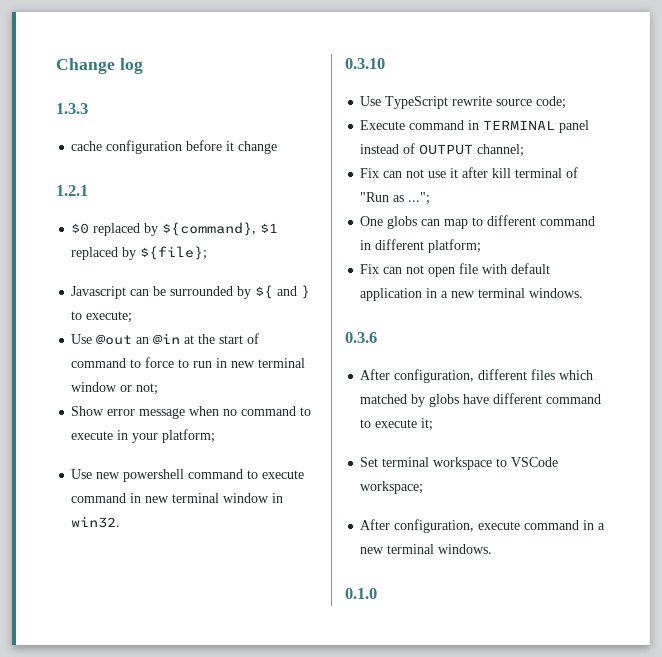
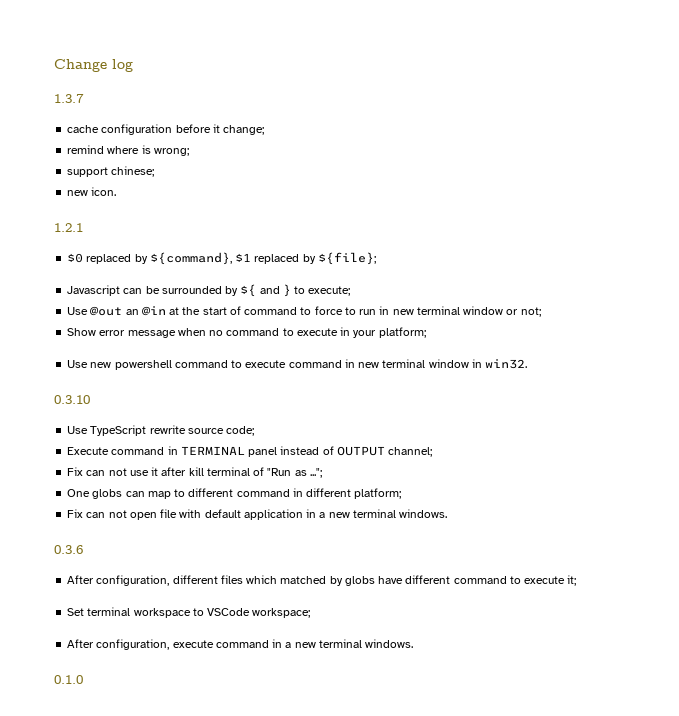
[56,103,88,114] 1.3.3 -> [54,94,84,103] 1.3.7
[238,141,278,154] change -> [223,125,265,135] [67,145,189,156] [67,166,155,177] [67,187,117,196] change; // remind where is wrong; // support chinese; // new icon.

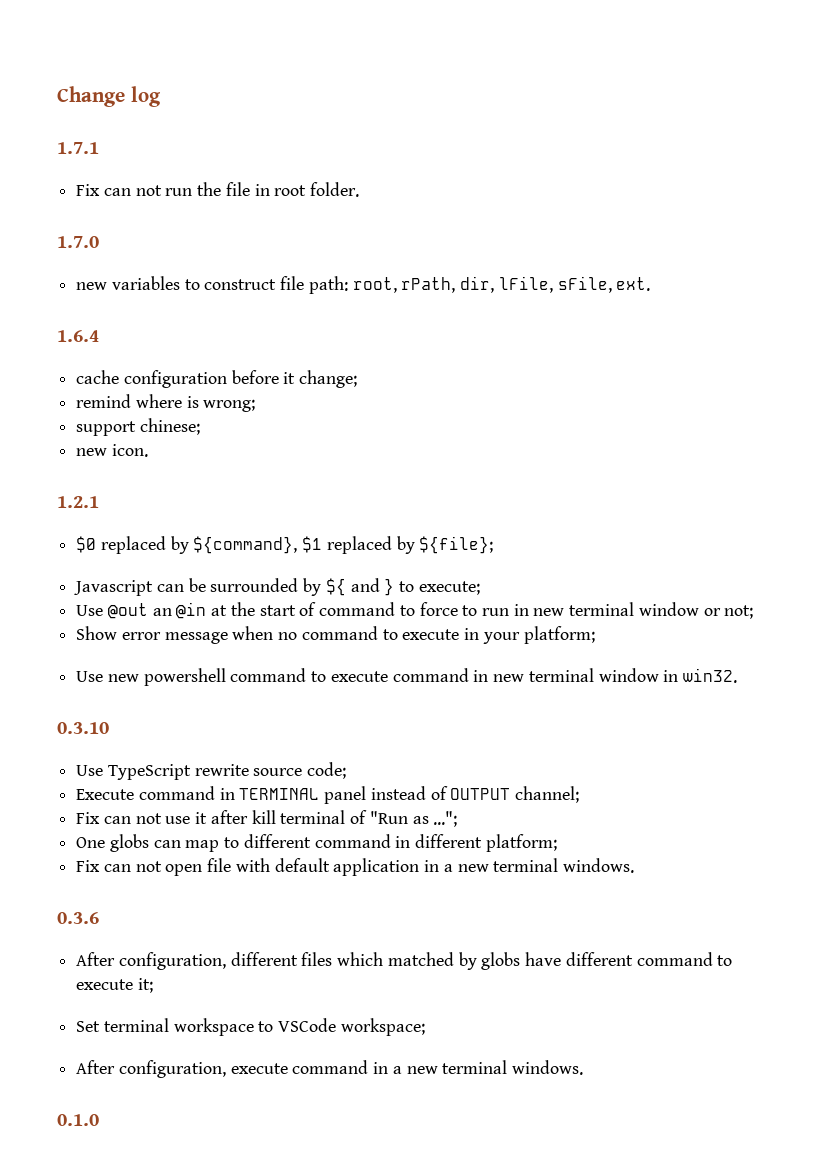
[54,94,84,103] 1.3.7 -> [57,142,99,154] [76,182,360,197] [57,236,99,248] [76,276,651,294] [57,330,99,342] 1.7.1 // Fix can not run the file in root folder. // 1.7.0 // new variables to construct file path: root, rPath, dir, lFile, sFile, ext. // 1.6.4

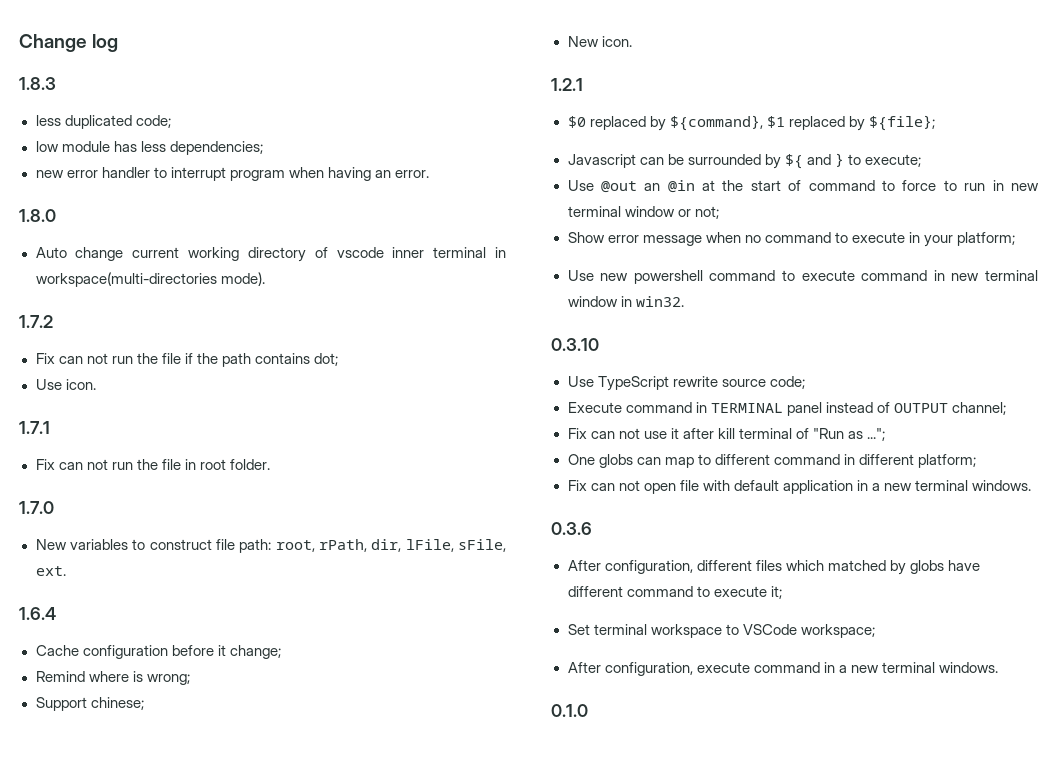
(161, 96) none -> [19,77,56,90] [35,115,171,129] [35,141,263,155] [35,167,429,181] [19,209,56,222] [35,247,506,262] [35,272,265,287] [19,315,53,328] [35,353,339,367] [35,379,96,390] // 1.8.3 // less duplicated code; // low module has less dependencies; // new error handler to interrupt program when having an error. // 1.8.0 // Auto change current working directory of vscode inner terminal in workspace(multi-directories mode). // 1.7.2 // Fix can not run the file if the path contains dot; // Use icon.
[76,282,108,290] new -> [35,539,67,550] New
[76,370,120,384] cache -> [35,645,79,656] Cache
[76,394,132,408] remind -> [35,671,85,682] Remind
[76,421,137,436] support -> [35,697,87,711] Support
[76,448,108,456] new -> [567,36,599,47] New

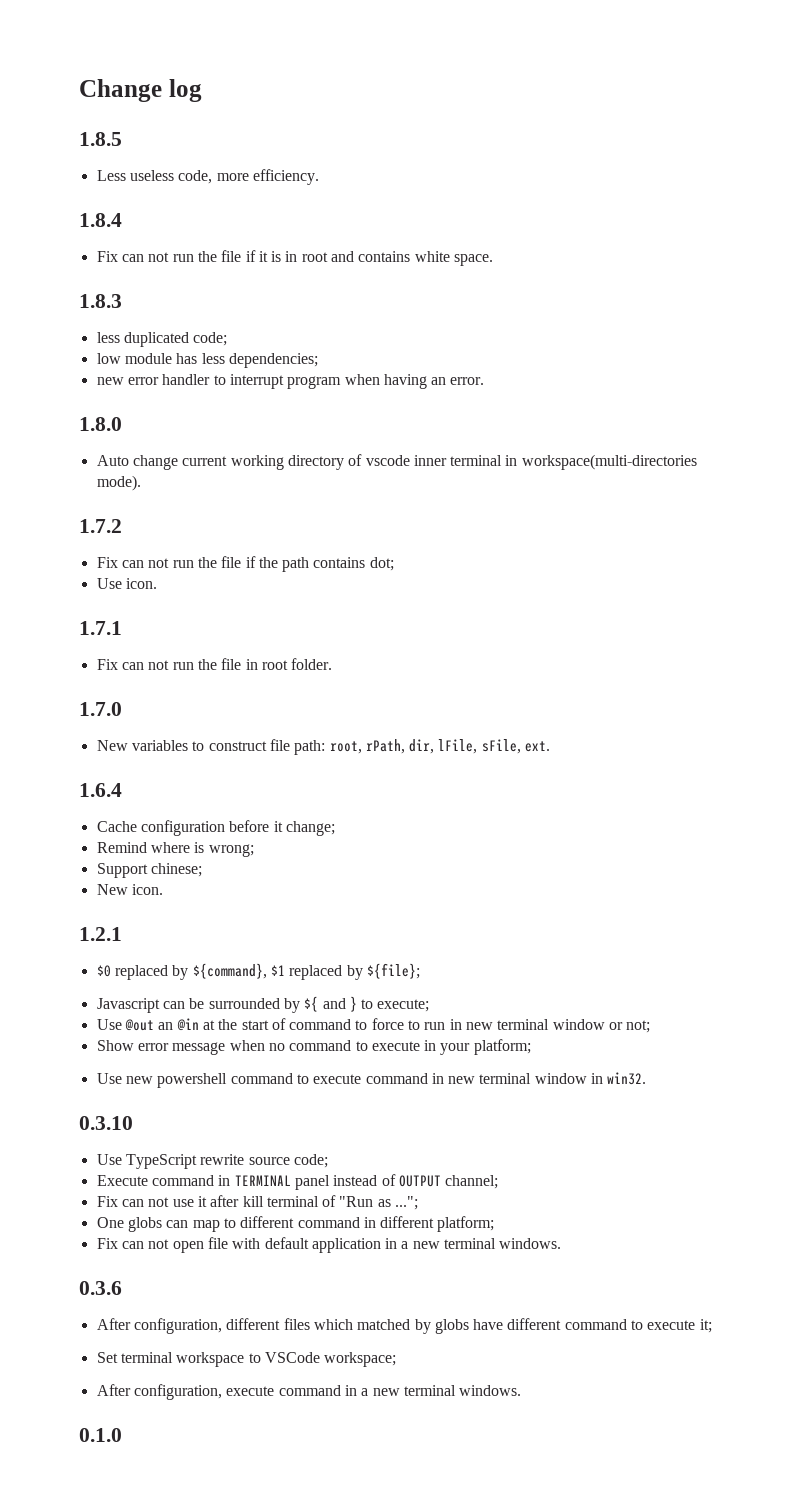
(119, 43) none -> [79,132,122,146] [96,169,319,185] [79,213,122,227] [96,250,494,266] // 1.8.5 // Less useless code, more efficiency. // 1.8.4 // Fix can not run the file if it is in root and contains white space.

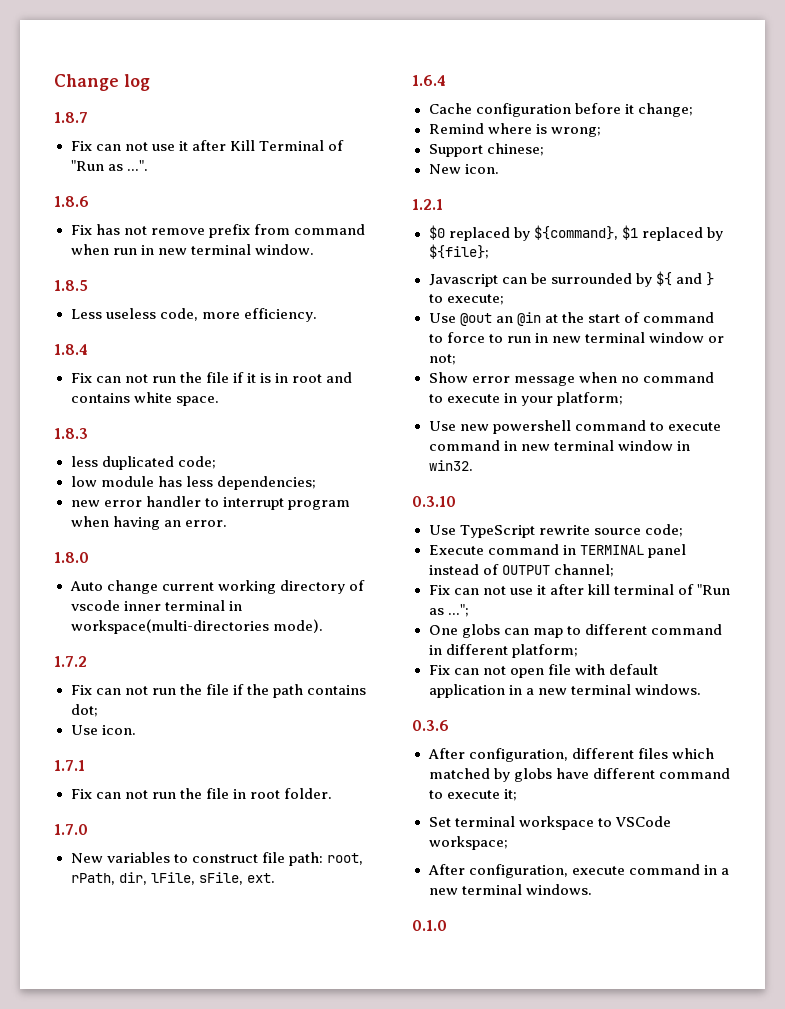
(202, 90) none -> [54,112,88,123] [70,140,344,151] [70,160,148,171] [54,196,89,207] [70,224,365,238] [70,244,314,255] // 1.8.7 // Fix can not use it after Kill Terminal of "Run as ...". // 1.8.6 // Fix has not remove prefix from command when run in new terminal window.

